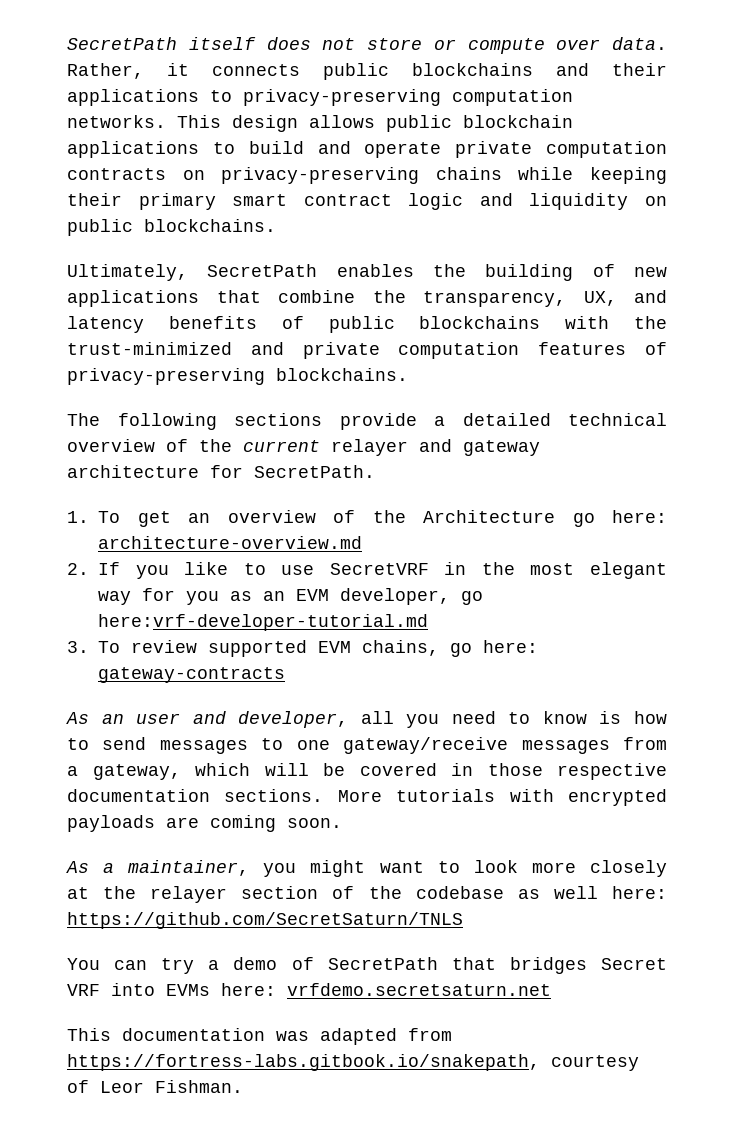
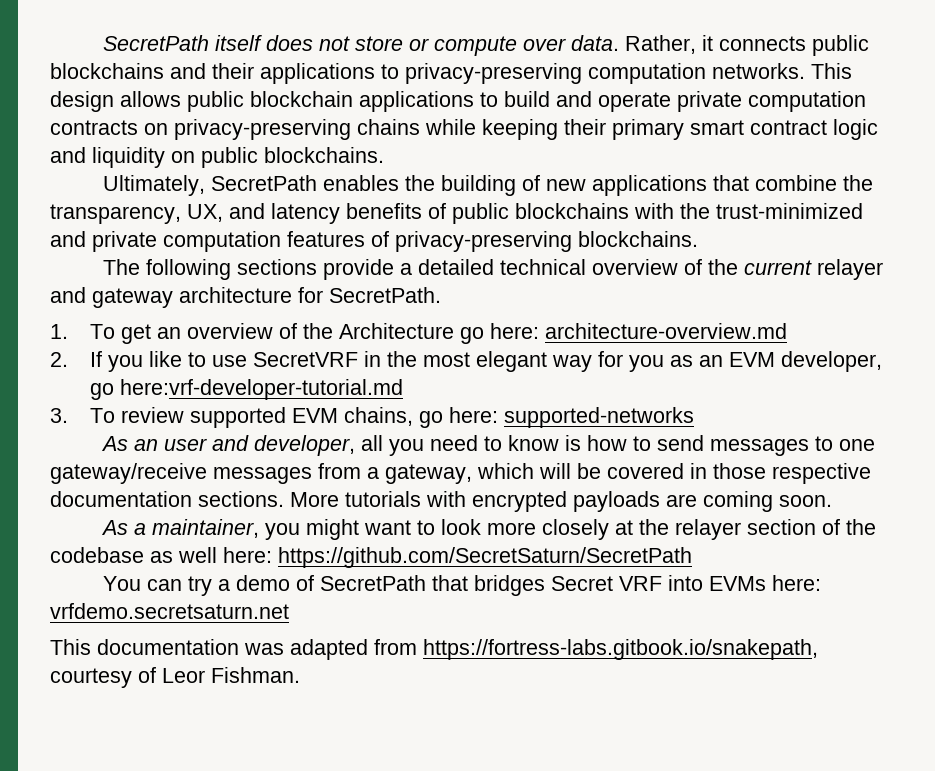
[98,667,285,683] gateway-contracts -> [504,407,695,428] supported-networks
[67,912,463,929] https://github.com/SecretSaturn/TNLS -> [278,547,692,568] https://github.com/SecretSaturn/SecretPath

